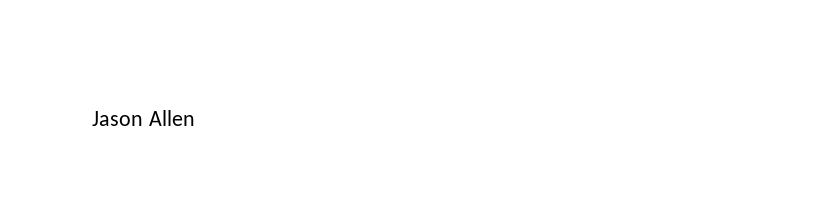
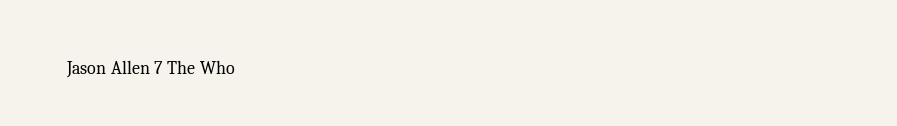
(195, 118) none -> [154,60,235,74] 7 The Who

